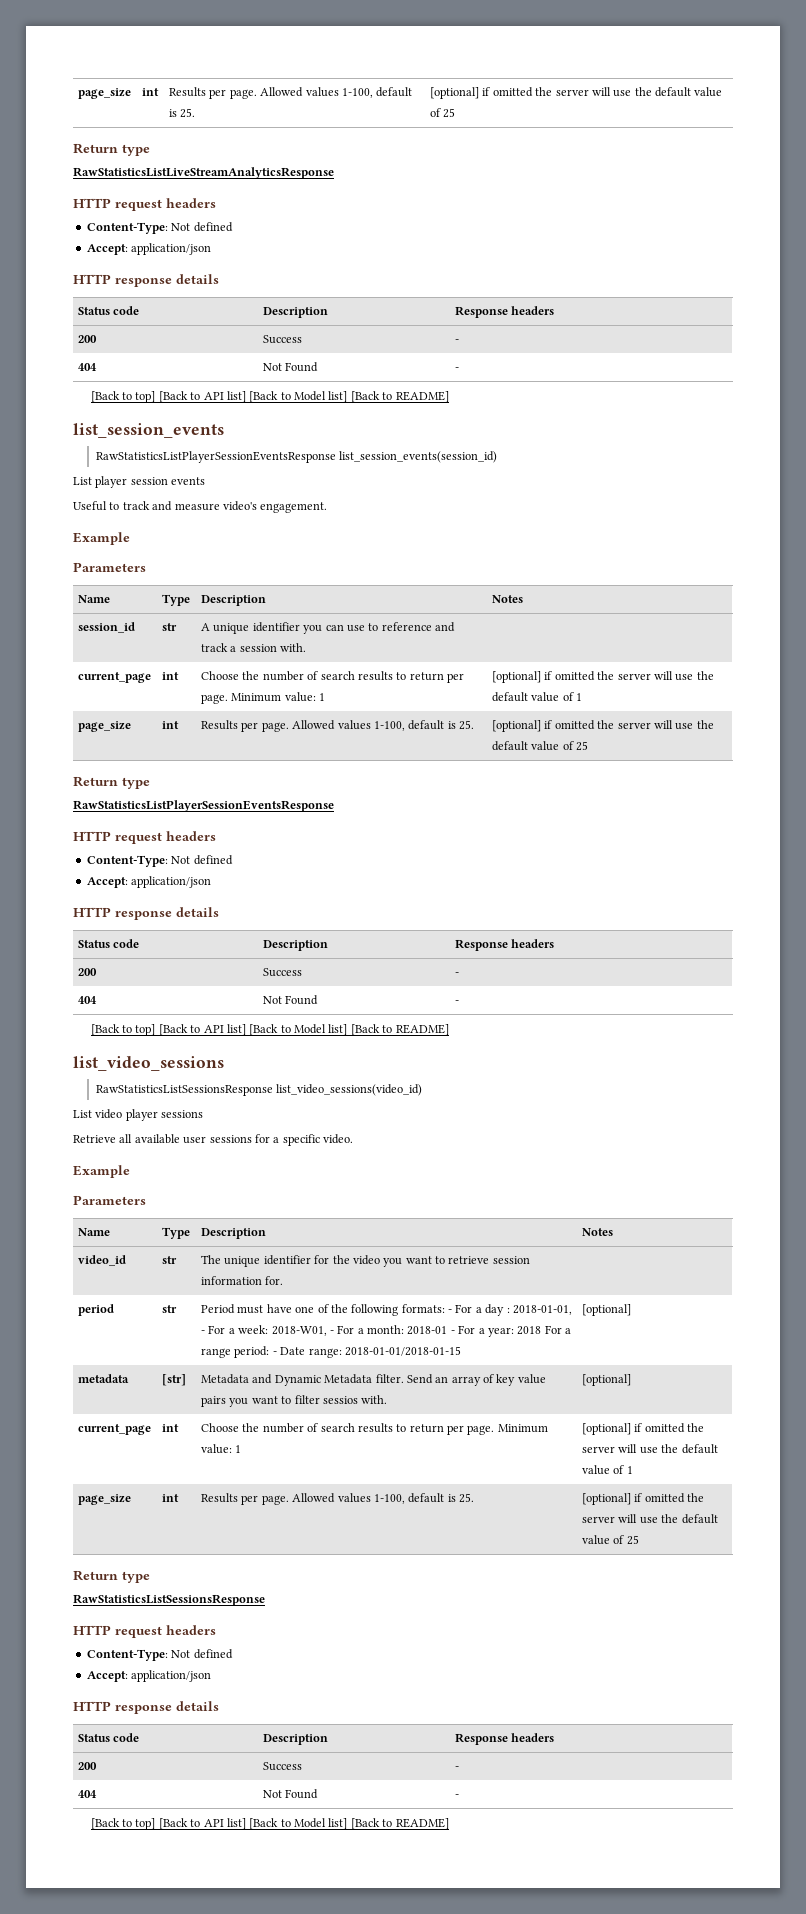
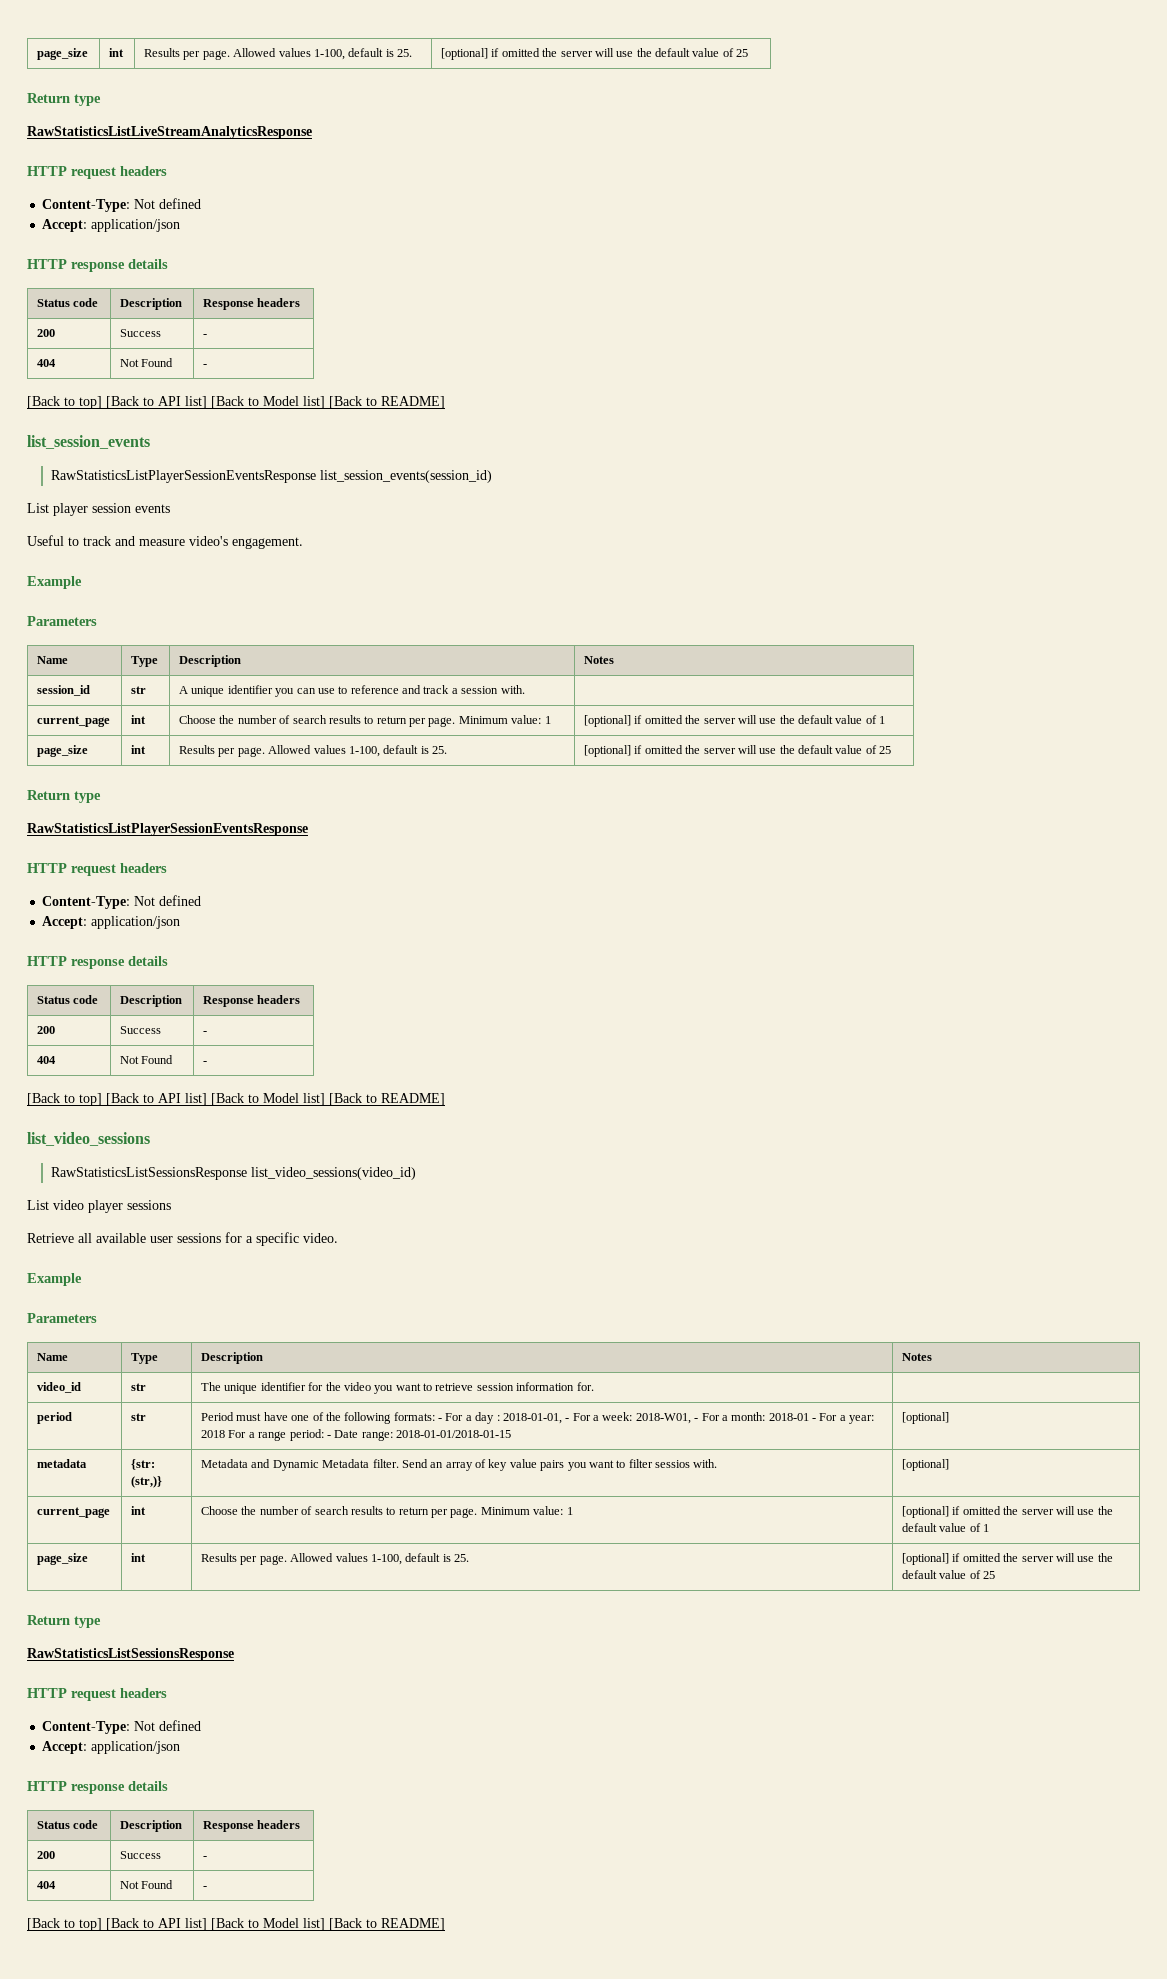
[162,1374,187,1386] [str] -> [131,1459,156,1470] [131,1476,163,1488] {str: (str,)}

